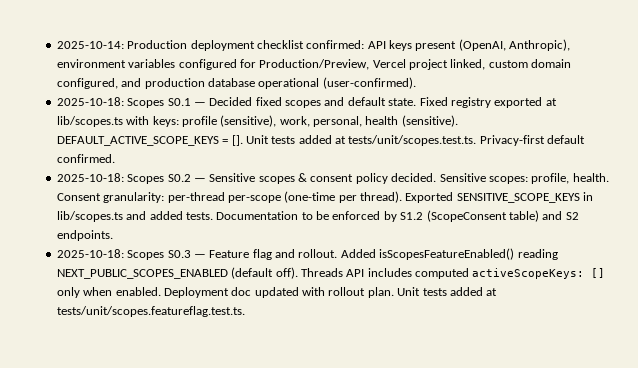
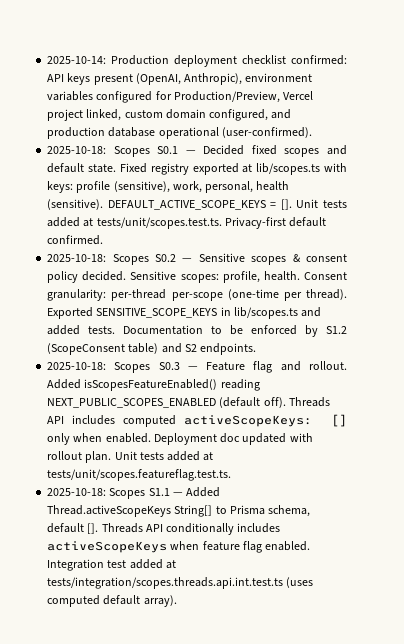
(245, 311) none -> [47,487,221,499] [47,505,311,517] [47,523,281,535] [47,541,311,553] [47,559,176,571] [47,577,314,589] [47,595,177,607] // 2025-10-18: Scopes S1.1 — Added Thread.activeScopeKeys String[] to Prisma schema, default []. Threads API conditionally includes activeScopeKeys when feature flag enabled. Integration test added at tests/integration/scopes.threads.api.int.test.ts (uses computed default array).

